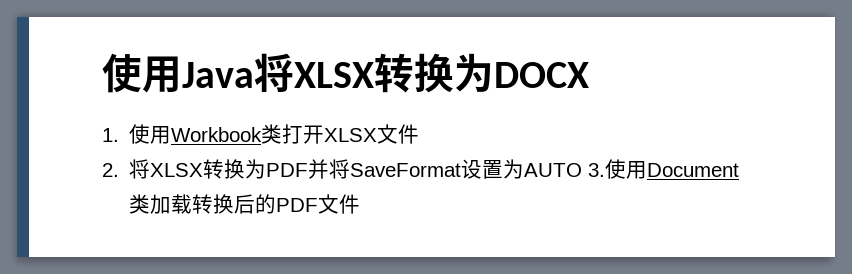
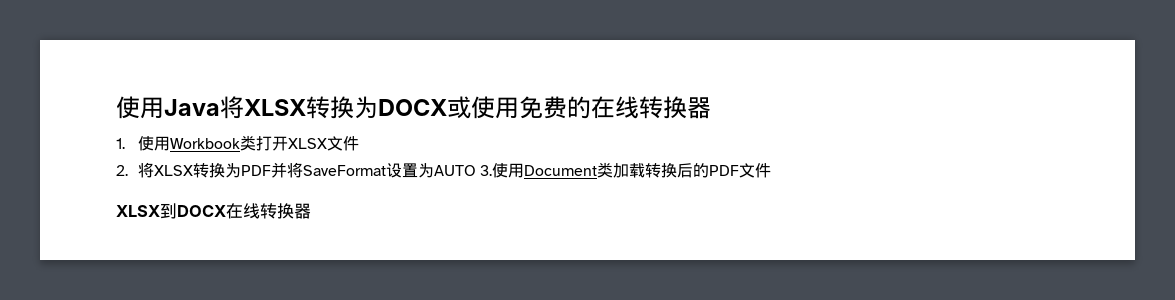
(589, 75) none -> [447,96,711,119] 或使用免费的在线转换器
(361, 204) none -> [116,203,311,219] // XLSX到DOCX在线转换器

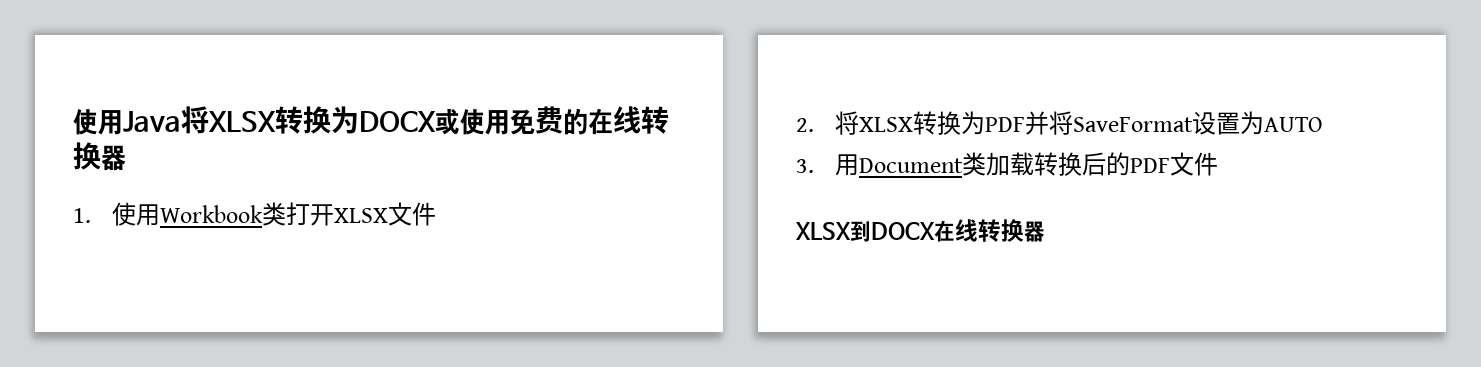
[480,163,509,178] 3.使 -> [796,159,814,173] // 3.

